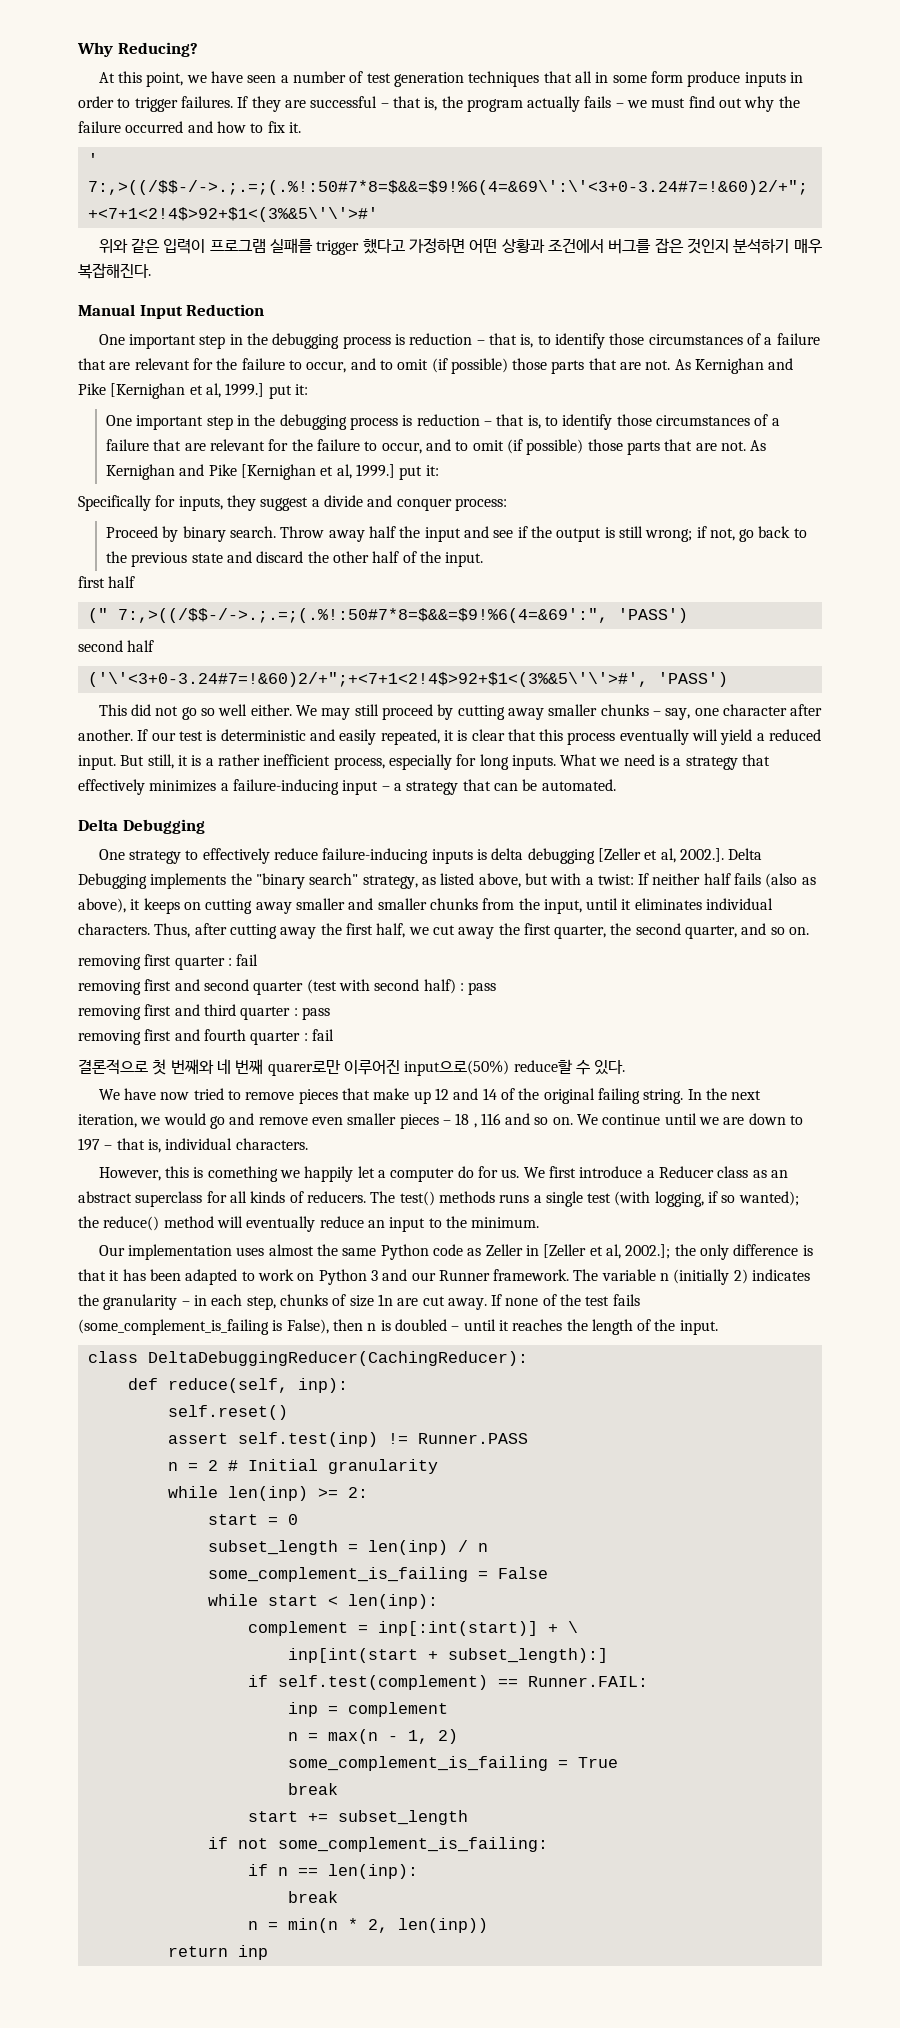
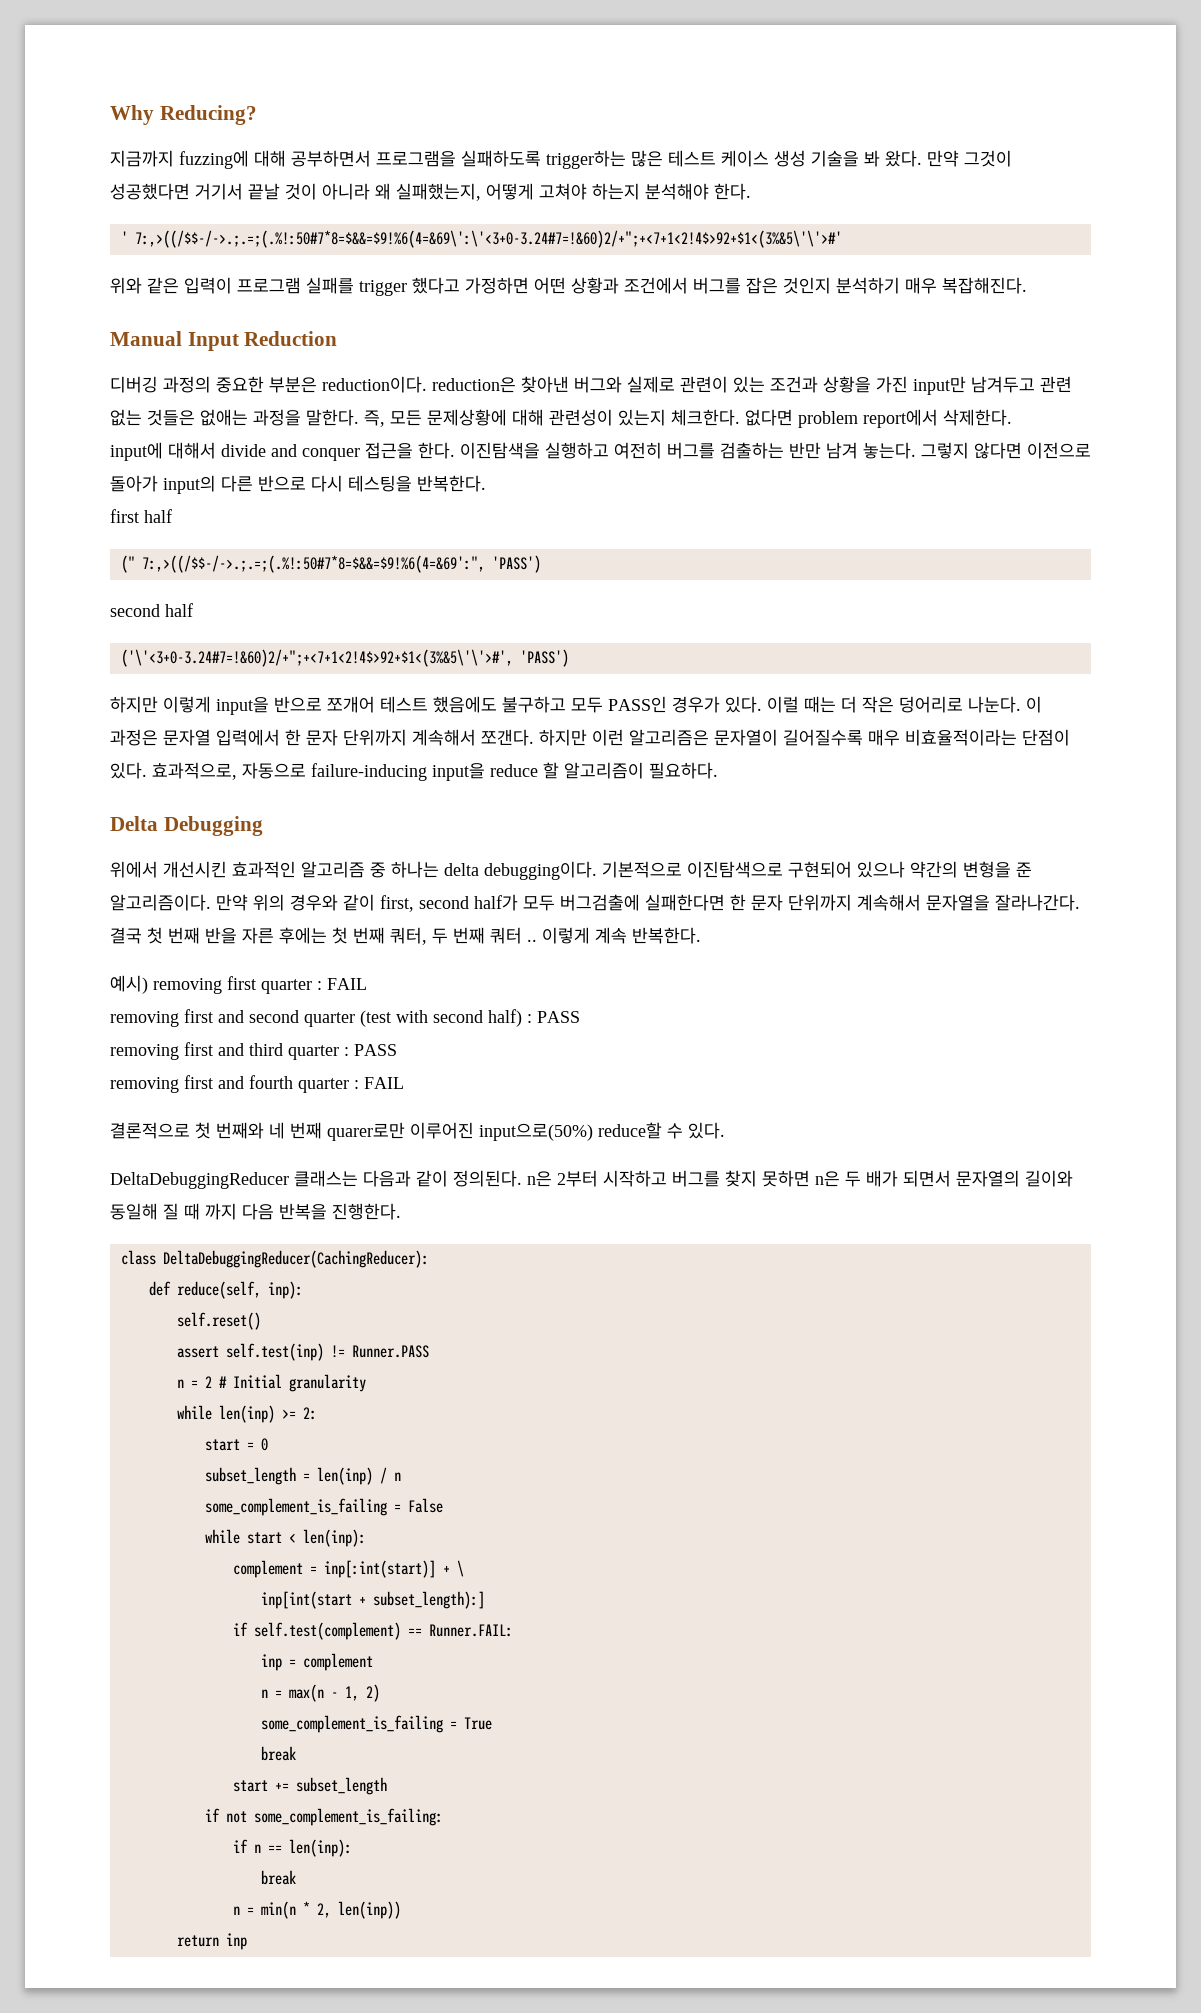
[98,71,803,87] [78,96,800,112] [78,121,301,133] At this point, we have seen a number of test generation techniques that all in some form produce inputs in order to trigger failures. If they are successful – that is, the program actually fails – we must find out why the failure occurred and how to fix it. -> [110,150,1012,169] [110,183,751,201] 지금까지 fuzzing에 대해 공부하면서 프로그램을 실패하도록 trigger하는 많은 테스트 케이스 생성 기술을 봐 왔다. 만약 그것이 성공했다면 거기서 끝날 것이 아니라 왜 실패했는지, 어떻게 고쳐야 하는지 분석해야 한다.
[98,333,820,349] [78,358,794,374] [78,383,308,399] [106,414,780,430] [106,439,767,455] [106,464,439,480] [78,495,507,511] [106,526,807,542] [106,551,484,567] One important step in the debugging process is reduction – that is, to identify those circumstances of a failure that are relevant for the failure to occur, and to omit (if possible) those parts that are not. As Kernighan and Pike [Kernighan et al, 1999.] put it: // One important step in the debugging process is reduction – that is, to identify those circumstances of a failure that are relevant for the failure to occur, and to omit (if possible) those parts that are not. As Kernighan and Pike [Kernighan et al, 1999.] put it: // Specifically for inputs, they suggest a divide and conquer process: // Proceed by binary search. Throw away half the input and see if the output is still wrong; if not, go back to the previous state and discard the other half of the input. -> [110,376,1072,395] [110,409,1012,428] [110,442,1091,461] [110,475,486,494] 디버깅 과정의 중요한 부분은 reduction이다. reduction은 찾아낸 버그와 실제로 관련이 있는 조건과 상황을 가진 input만 남겨두고 관련 없는 것들은 없애는 과정을 말한다. 즉, 모든 문제상황에 대해 관련성이 있는지 체크한다. 없다면 problem report에서 삭제한다. // input에 대해서 divide and conquer 접근을 한다. 이진탐색을 실행하고 여전히 버그를 검출하는 반만 남겨 놓는다. 그렇지 않다면 이전으로 돌아가 input의 다른 반으로 다시 테스팅을 반복한다.
[98,704,823,720] [78,729,822,745] [78,754,771,770] [78,779,616,795] [78,819,205,834] [98,848,763,864] [78,873,816,889] [78,898,774,914] [78,923,810,939] This did not go so well either. We may still proceed by cutting away smaller chunks – say, one character after another. If our test is deterministic and easily repeated, it is clear that this process eventually will yield a reduced input. But still, it is a rather inefficient process, especially for long inputs. What we need is a strategy that effectively minimizes a failure-inducing input – a strategy that can be automated. // Delta Debugging // One strategy to effectively reduce failure-inducing inputs is delta debugging [Zeller et al, 2002.]. Delta Debugging implements the "binary search" strategy, as listed above, but with a twist: If neither half fails (also as above), it keeps on cutting away smaller and smaller chunks from the input, until it eliminates individual characters. Thus, after cutting away the first half, we cut away the first quarter, the second quarter, and so on. // -> [110,696,1042,715] [110,729,1070,746] [110,762,718,781] [110,816,263,836] [110,861,1032,880] [110,894,1080,912] [110,927,701,945] [110,975,148,994] 하지만 이렇게 input을 반으로 쪼개어 테스트 했음에도 불구하고 모두 PASS인 경우가 있다. 이럴 때는 더 작은 덩어리로 나눈다. 이 과정은 문자열 입력에서 한 문자 단위까지 계속해서 쪼갠다. 하지만 이런 알고리즘은 문자열이 길어질수록 매우 비효율적이라는 단점이 있다. 효과적으로, 자동으로 failure-inducing input을 reduce 할 알고리즘이 필요하다. // Delta Debugging // 위에서 개선시킨 효과적인 알고리즘 중 하나는 delta debugging이다. 기본적으로 이진탐색으로 구현되어 있으나 약간의 변형을 준 알고리즘이다. 만약 위의 경우와 같이 first, second half가 모두 버그검출에 실패한다면 한 문자 단위까지 계속해서 문자열을 잘라나간다. 결국 첫 번째 반을 자른 후에는 첫 번째 쿼터, 두 번째 쿼터 .. 이렇게 계속 반복한다. // 예시)
[236,954,259,966] fail -> [327,978,367,990] FAIL
[468,982,497,995] pass -> [537,1011,580,1023] PASS
[301,1007,330,1020] pass -> [354,1044,397,1056] PASS
[311,1029,334,1041] fail -> [364,1077,404,1089] FAIL
[98,1088,762,1104] [78,1113,804,1129] [78,1138,308,1153] [98,1166,788,1182] [78,1191,799,1207] [78,1216,540,1232] [98,1244,813,1260] [78,1269,811,1285] [78,1294,640,1310] [78,1319,718,1335] We have now tried to remove pieces that make up 12 and 14 of the original failing string. In the next iteration, we would go and remove even smaller pieces – 18 , 116 and so on. We continue until we are down to 197 – that is, individual characters. // However, this is comething we happily let a computer do for us. We first introduce a Reducer class as an abstract superclass for all kinds of reducers. The test() methods runs a single test (with logging, if so wanted); the reduce() method will eventually reduce an input to the minimum. // Our implementation uses almost the same Python code as Zeller in [Zeller et al, 2002.]; the only difference is that it has been adapted to work on Python 3 and our Runner framework. The variable n (initially 2) indicates the granularity – in each step, chunks of size 1n are cut away. If none of the test fails (some_complement_is_failing is False), then n is doubled – until it reaches the length of the input. -> [110,1170,1073,1189] [110,1203,401,1220] DeltaDebuggingReducer 클래스는 다음과 같이 정의된다. n은 2부터 시작하고 버그를 찾지 못하면 n은 두 배가 되면서 문자열의 길이와 동일해 질 때 까지 다음 반복을 진행한다.

